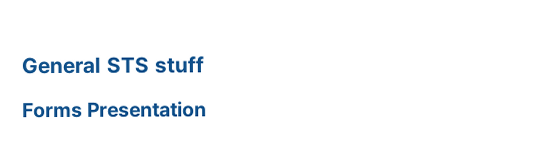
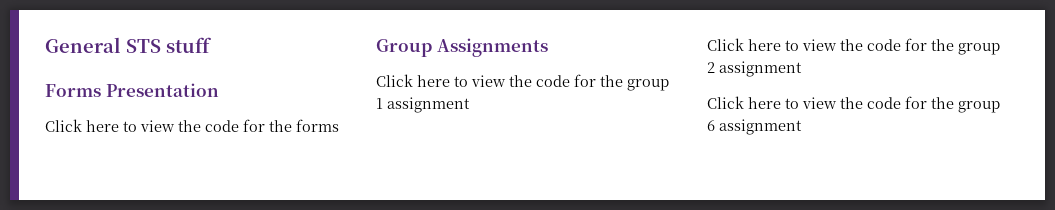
(208, 109) none -> [45,119,339,132] [376,38,548,57] [376,74,669,91] [376,97,470,113] [707,38,1000,55] [707,61,802,77] [707,96,1000,113] [707,119,802,135] // Click here to view the code for the forms // Group Assignments // Click here to view the code for the group 1 assignment // Click here to view the code for the group 2 assignment // Click here to view the code for the group 6 assignment

